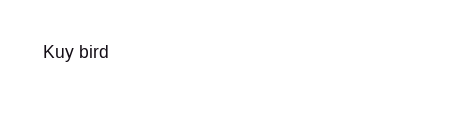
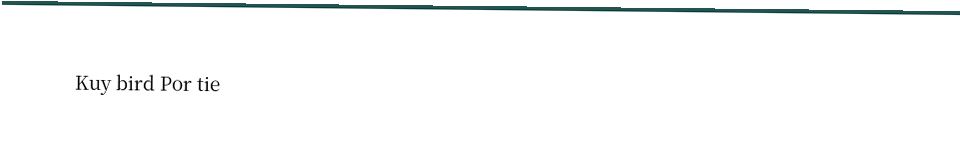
(109, 51) none -> [159,75,221,92] Por tie

